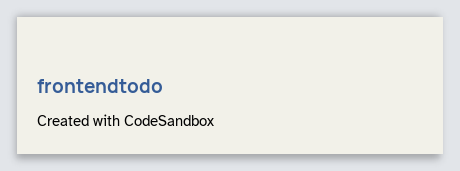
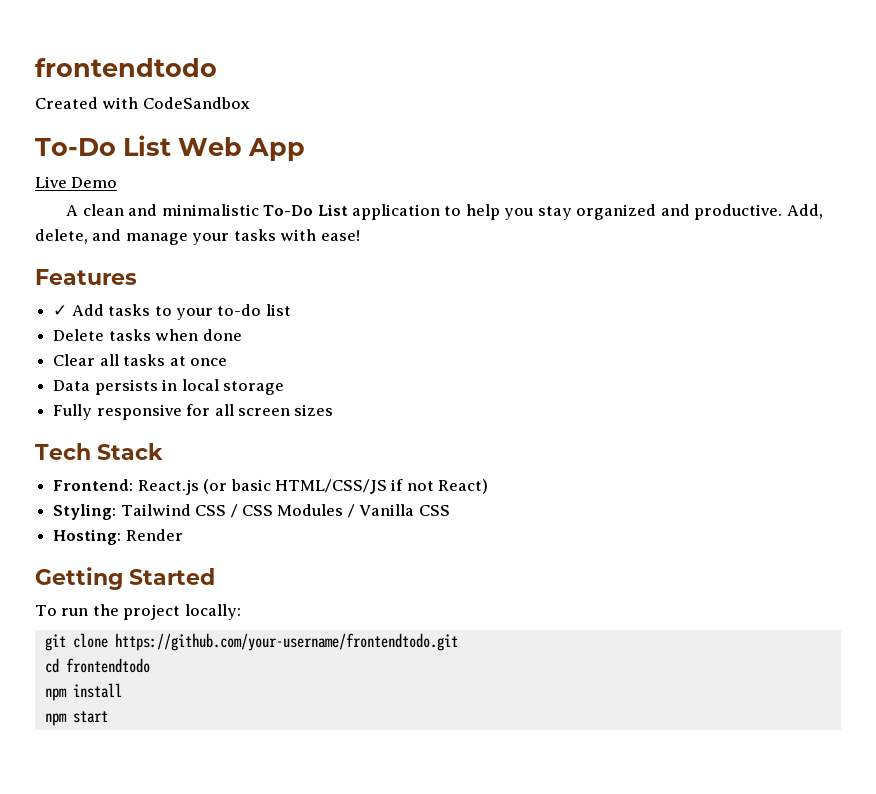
(214, 120) none -> [35,135,305,161] [35,176,118,188] [66,204,823,220] [35,229,360,245] [35,269,137,285] [53,304,291,320] [53,329,242,341] [53,354,227,366] [53,379,284,395] [53,404,334,420] [35,443,163,460] [53,479,489,495] [53,504,450,520] [53,529,183,545] [35,567,215,590] [35,604,241,620] [44,633,458,651] [44,658,150,673] [44,683,122,701] [44,711,108,726] // To-Do List Web App // Live Demo // A clean and minimalistic To-Do List application to help you stay organized and productive. Add, delete, and manage your tasks with ease! // Features // ✓ Add tasks to your to-do list // Delete tasks when done // Clear all tasks at once // Data persists in local storage // Fully responsive for all screen sizes // Tech Stack // Frontend: React.js (or basic HTML/CSS/JS if not React) // Styling: Tailwind CSS / CSS Modules / Vanilla CSS // Hosting: Render // Getting Started // To run the project locally: // git clone https://github.com/your-username/frontendtodo.git // cd frontendtodo // npm install // npm start

